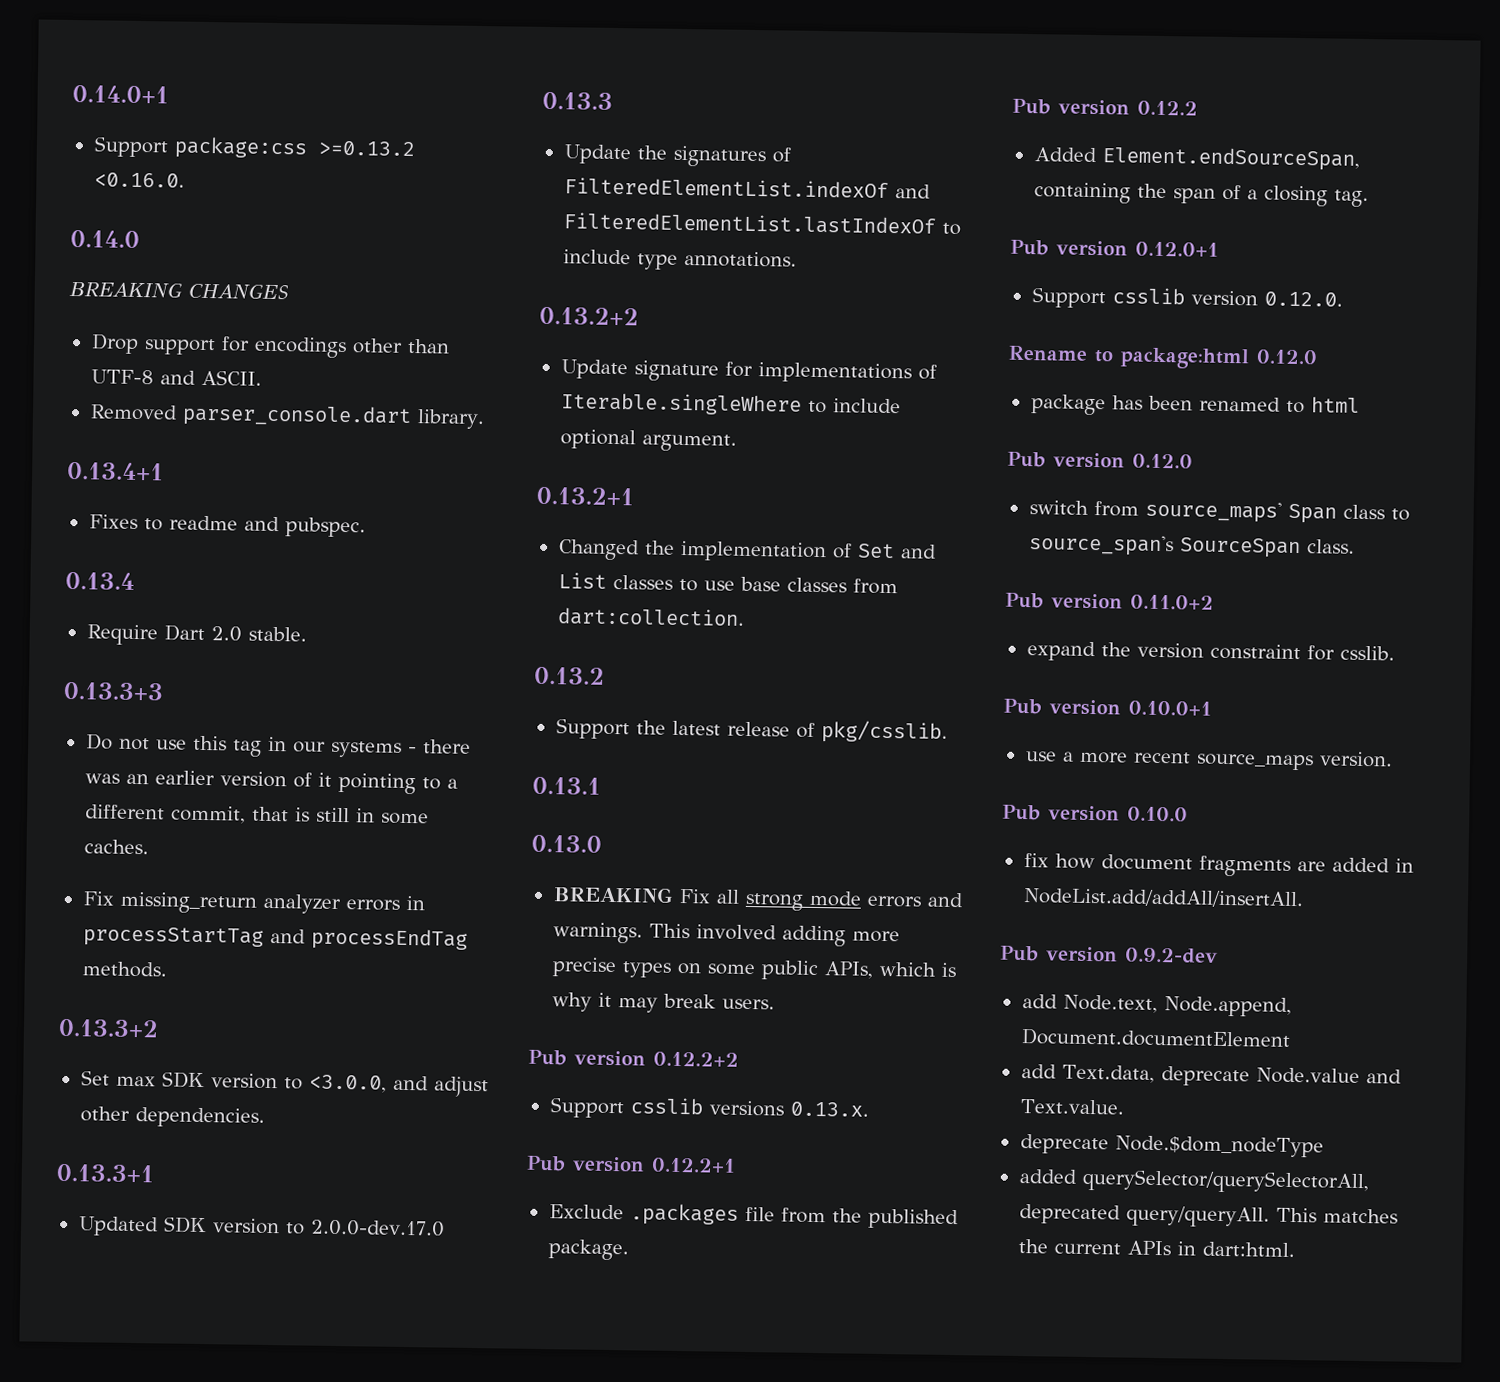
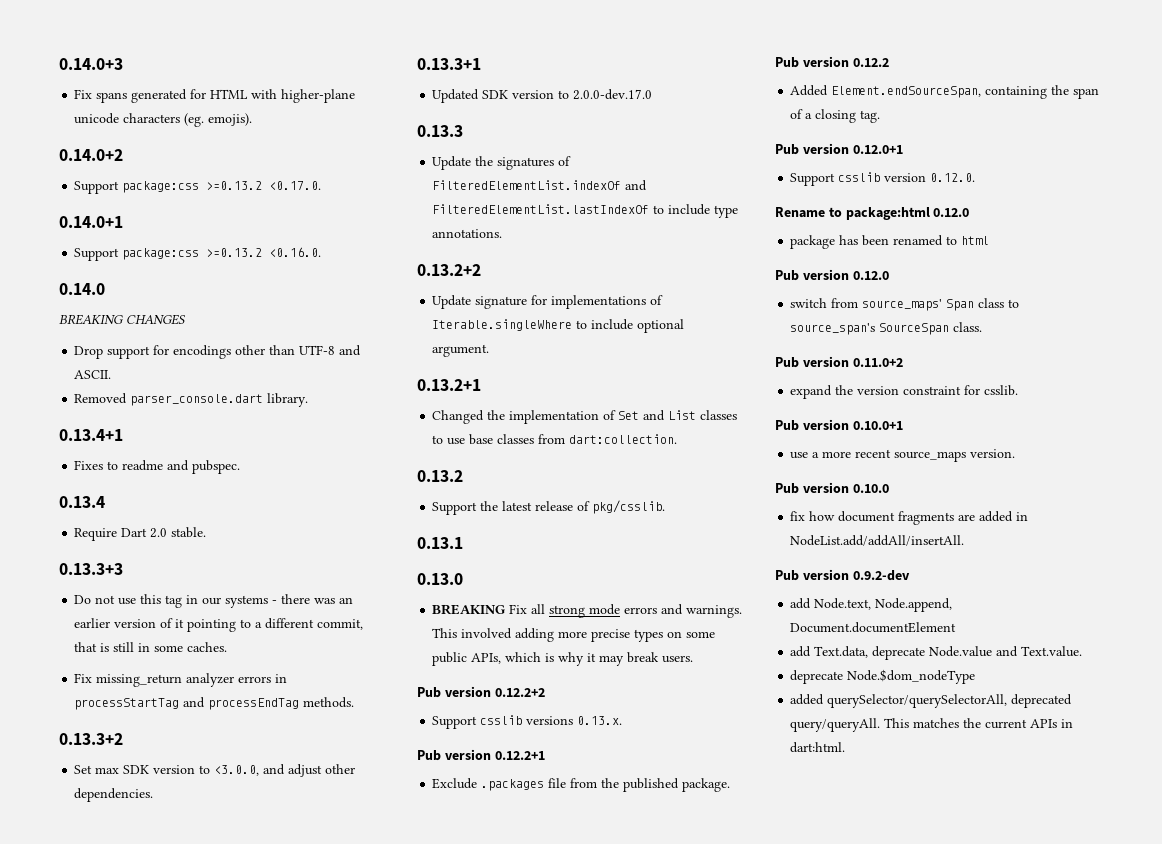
(72, 94) none -> [59,58,123,70] [74,89,356,103] [74,113,253,127] [59,149,123,161] [74,181,322,194] 0.14.0+3 // Fix spans generated for HTML with higher-plane unicode characters (eg. emojis). // 0.14.0+2 // Support package:css >=0.13.2 <0.17.0. //

